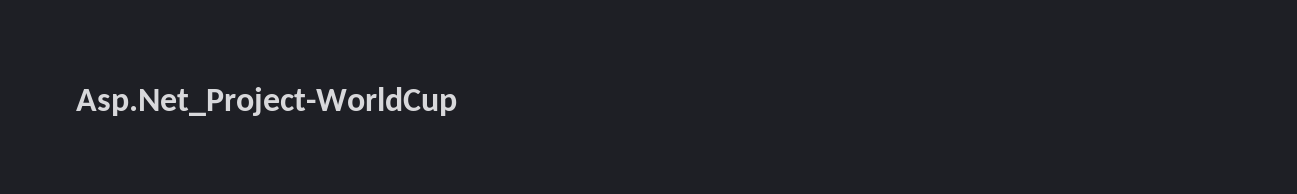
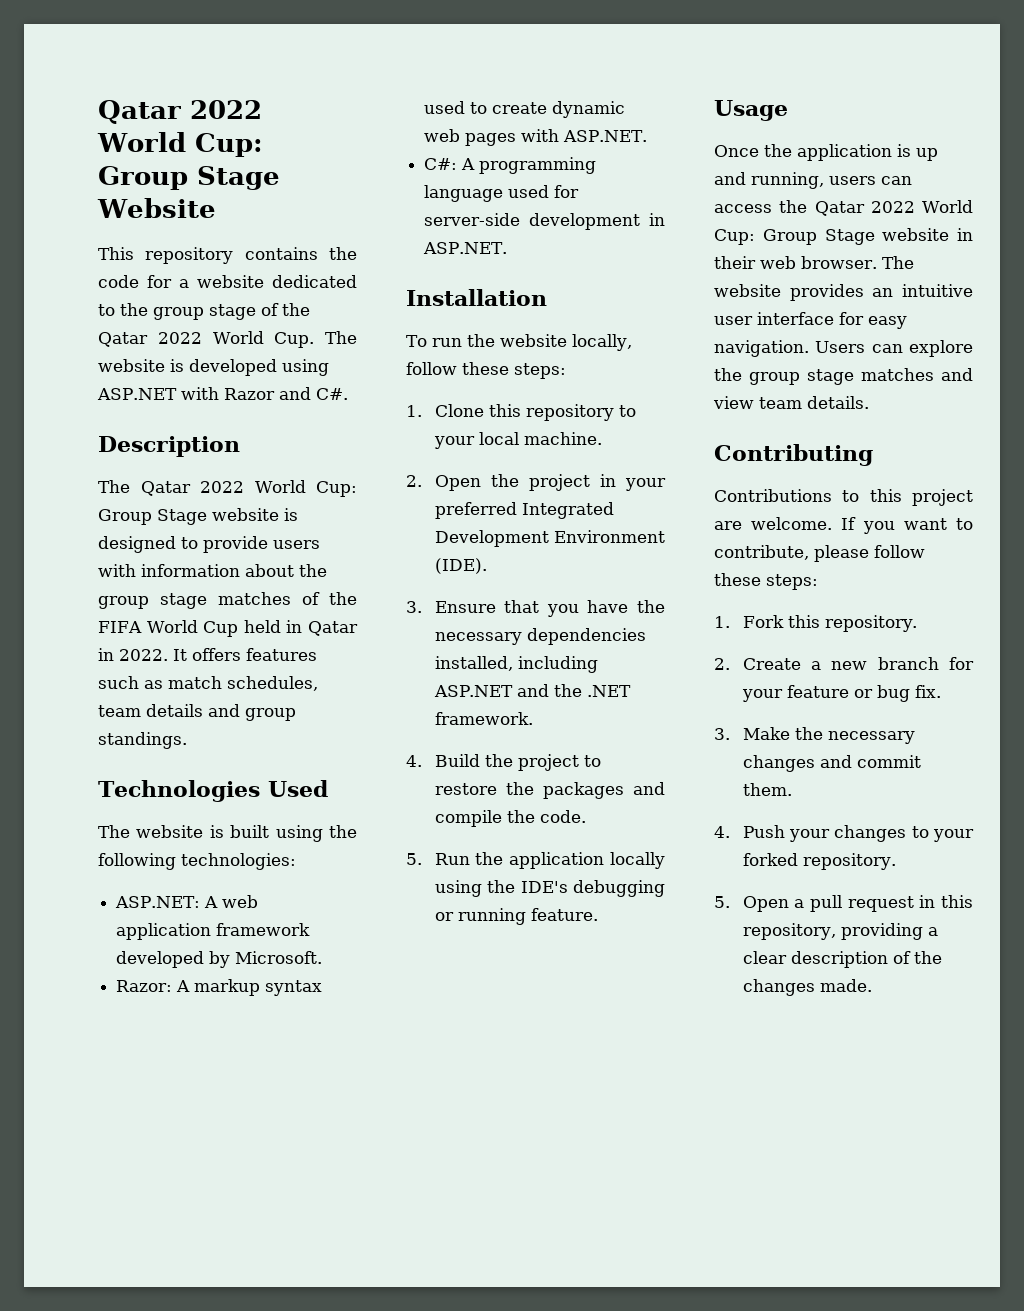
[76,87,457,116] Asp.Net_Project-WorldCup -> [98,100,262,124] [97,132,263,157] [98,166,280,190] [97,198,216,218] [98,247,357,264] [98,275,357,288] [98,303,310,320] [98,331,357,348] [98,359,329,376] [97,387,348,400] [98,436,240,457] [98,480,357,497] [98,508,298,525] [98,536,320,553] [98,564,327,577] [98,592,357,609] [98,620,358,637] [98,648,317,661] [98,676,318,691] [98,704,296,721] [98,732,187,749] [98,780,328,802] [98,825,357,842] [98,853,296,870] [115,895,259,908] [116,923,311,940] [116,951,323,968] [116,979,323,996] [424,101,626,118] [424,129,648,146] [424,157,597,174] [424,185,580,202] [424,213,665,230] [423,242,508,254] [406,289,547,306] [406,334,632,351] [406,362,566,379] [406,404,636,421] [433,432,602,449] [406,474,666,491] [434,502,614,519] [434,530,665,547] [434,558,487,574] [406,600,665,617] [434,628,646,645] [434,656,598,673] [433,684,632,697] [434,712,533,725] [406,754,601,771] [434,782,665,799] [434,810,586,827] [406,852,665,869] [434,880,665,897] [434,908,598,925] [714,100,788,121] [714,144,938,161] [714,172,912,189] [714,200,974,216] [714,228,973,245] [714,256,914,269] [714,284,973,301] [714,312,907,329] [714,340,973,357] [714,368,973,385] [713,396,869,409] [714,444,873,466] [714,489,973,506] [714,517,973,534] [714,545,925,562] [714,573,818,590] [714,615,918,632] [714,657,974,670] [741,685,941,702] [714,727,915,744] [742,755,921,772] [742,783,792,796] [714,825,974,842] [742,853,896,870] [714,895,973,912] [742,923,938,940] [742,951,942,968] [742,979,872,996] Qatar 2022 World Cup: Group Stage Website // This repository contains the code for a website dedicated to the group stage of the Qatar 2022 World Cup. The website is developed using ASP.NET with Razor and C#. // Description // The Qatar 2022 World Cup: Group Stage website is designed to provide users with information about the group stage matches of the FIFA World Cup held in Qatar in 2022. It offers features such as match schedules, team details and group standings. // Technologies Used // The website is built using the following technologies: // ASP.NET: A web application framework developed by Microsoft. // Razor: A markup syntax used to create dynamic web pages with ASP.NET. // C#: A programming language used for server-side development in ASP.NET. // Installation // To run the website locally, follow these steps: // 1. Clone this repository to your local machine. // 2. Open the project in your preferred Integrated Development Environment (IDE). // 3. Ensure that you have the necessary dependencies installed, including ASP.NET and the .NET framework. // 4. Build the project to restore the packages and compile the code. // 5. Run the application locally using the IDE's debugging or running feature. // Usage // Once the application is up and running, users can access the Qatar 2022 World Cup: Group Stage website in their web browser. The website provides an intuitive user interface for easy navigation. Users can explore the group stage matches and view team details. // Contributing // Contributions to this project are welcome. If you want to contribute, please follow these steps: // 1. Fork this repository. // 2. Create a new branch for your feature or bug fix. // 3. Make the necessary changes and commit them. // 4. Push your changes to your forked repository. // 5. Open a pull request in this repository, providing a clear description of the changes made.

